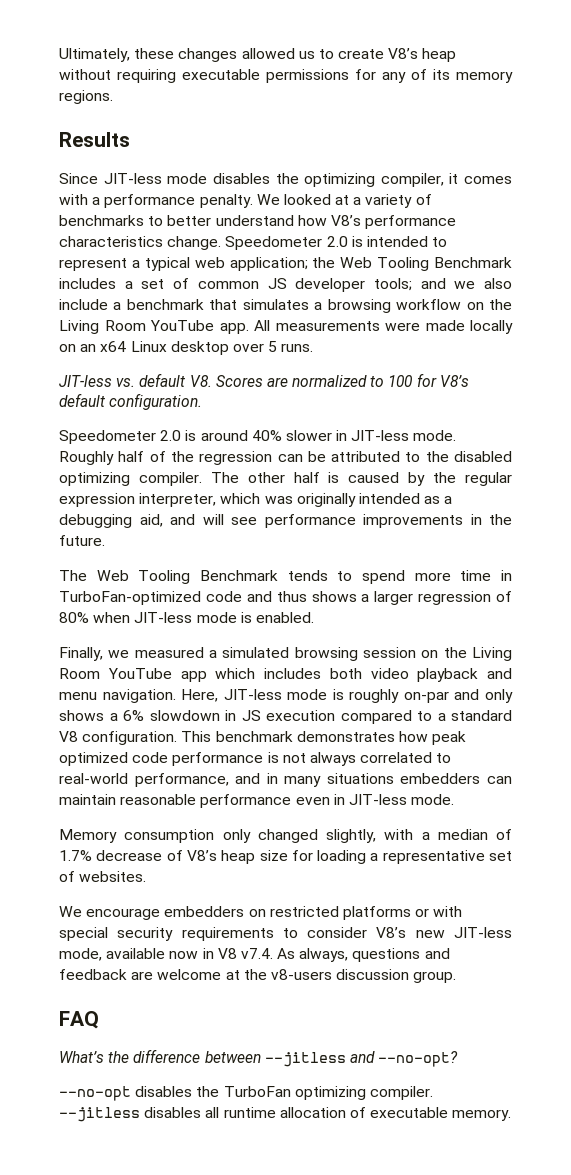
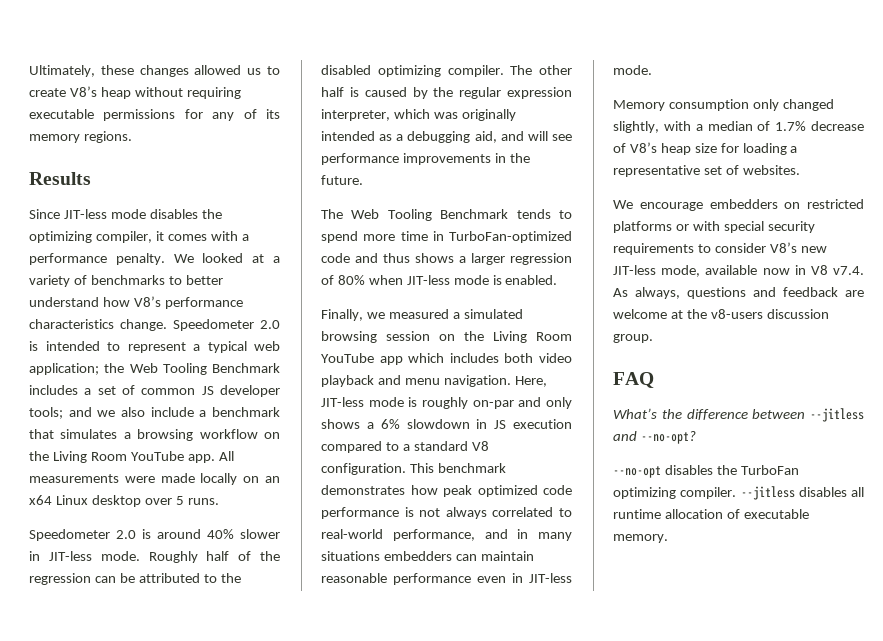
[59,373,469,387] [59,393,203,410] // JIT-less vs. default V8. Scores are normalized to 100 for V8’s default configuration. -> (219, 501) none

